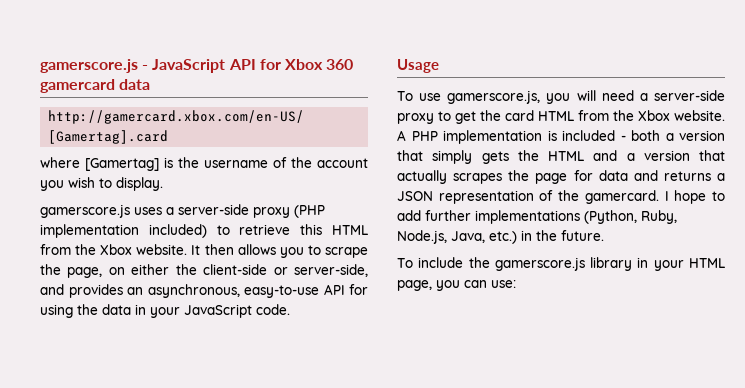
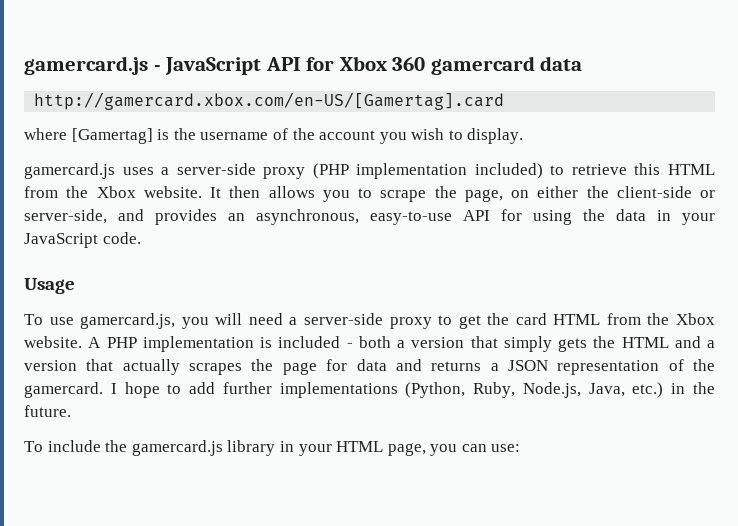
[40,59,138,73] gamerscore.js -> [24,56,148,75] gamercard.js
[40,204,130,218] gamerscore.js -> [24,163,115,179] gamercard.js
[447,90,541,104] gamerscore.js, -> [80,313,176,329] gamercard.js,
[494,257,585,271] gamerscore.js -> [131,440,223,456] gamercard.js

